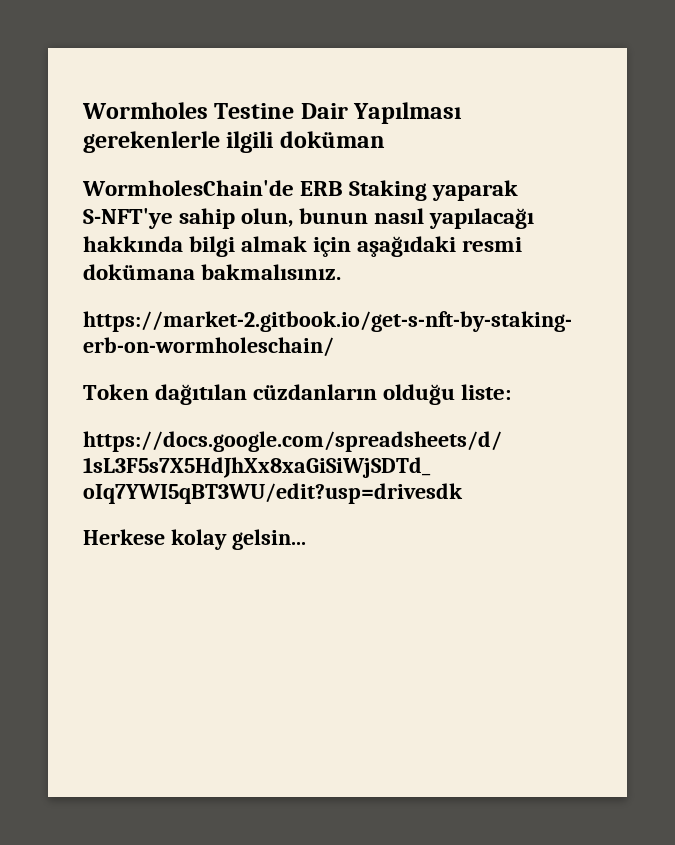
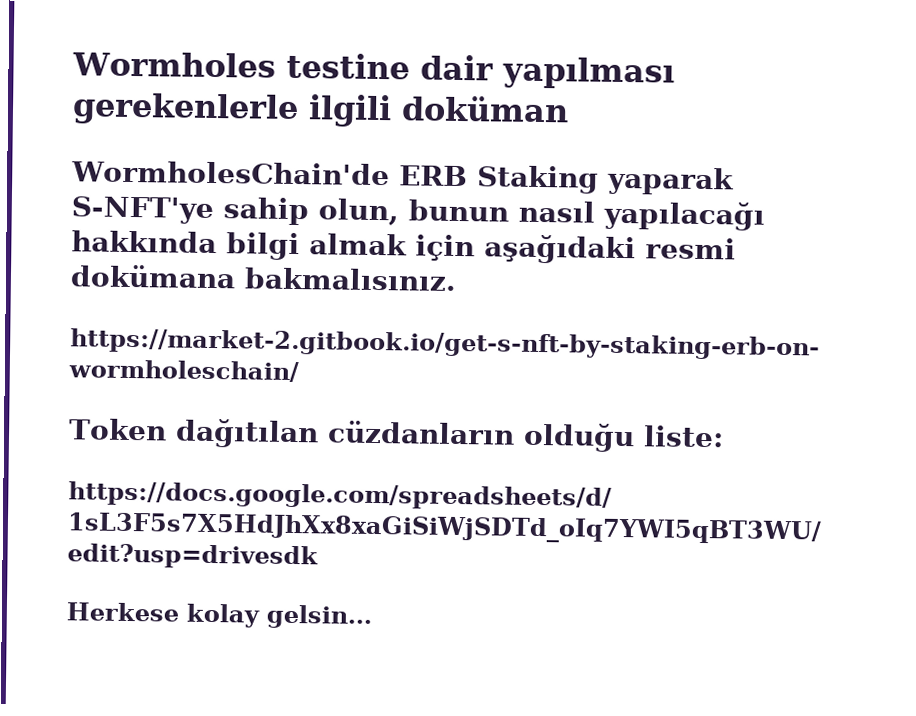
[214,102,463,124] Testine Dair Yapılması -> [285,52,675,90] testine dair yapılması

